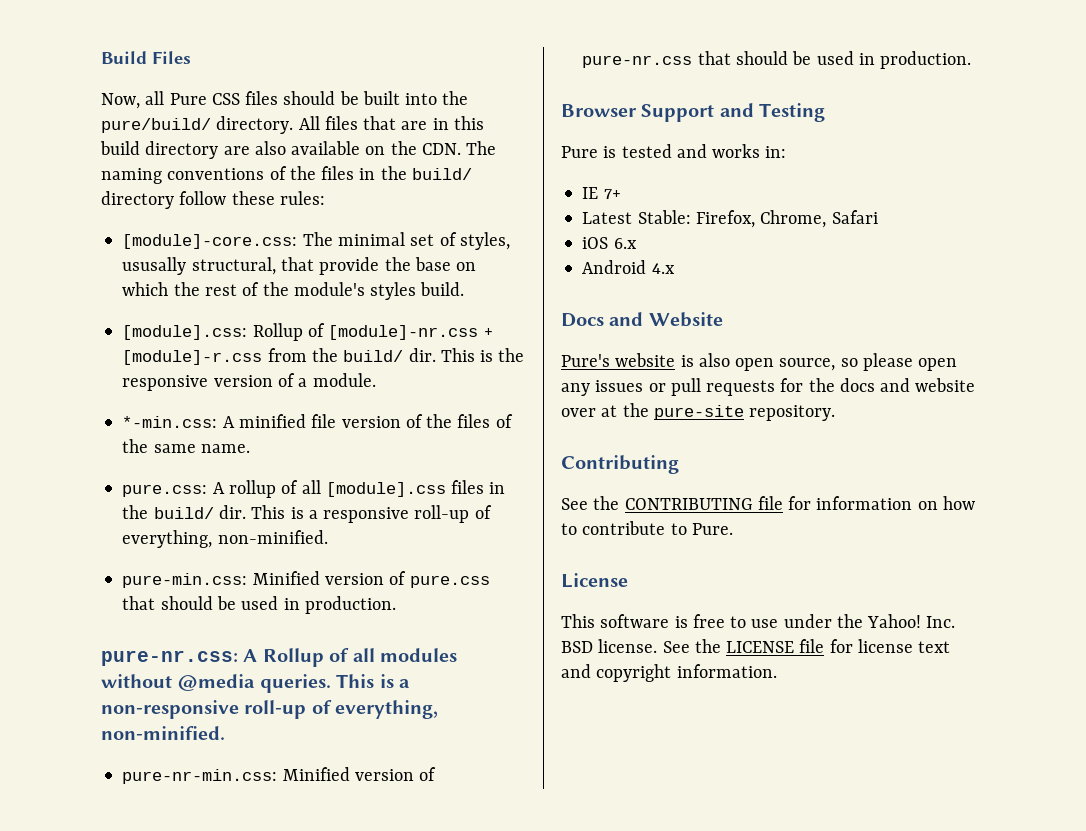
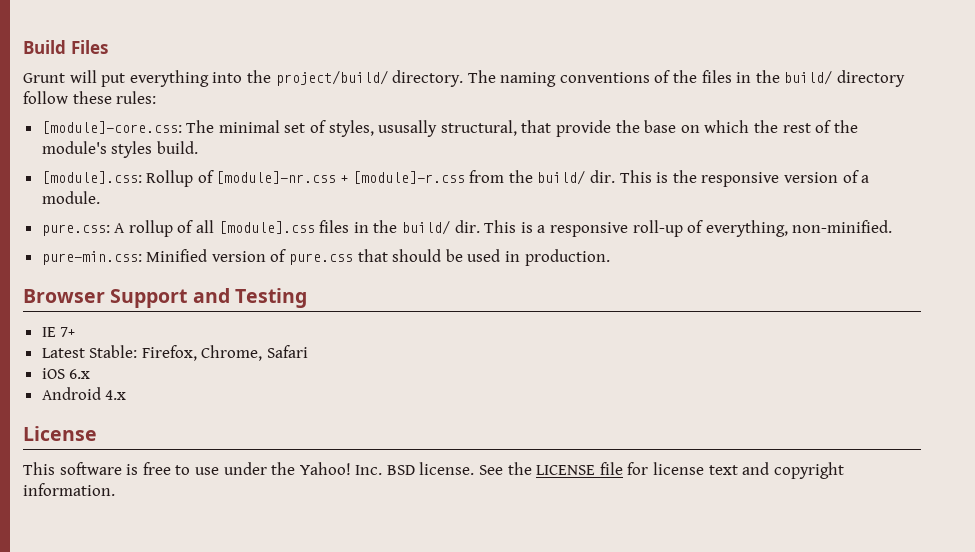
[101,91,469,109] [101,116,484,134] [100,141,461,159] Now, all Pure CSS files should be built into the pure/build/ directory. All files that are in this build directory are also available on the CDN. -> [23,70,464,87] Grunt will put everything into the project/build/ directory.
[122,414,513,428] [122,439,250,453] // *-min.css: A minified file version of the files of the same name. -> (100, 197) none
[101,648,457,667] [101,674,410,693] [101,700,439,719] [101,726,225,740] [122,767,437,784] [582,51,972,69] [561,103,826,122] [561,144,787,158] pure-nr.css: A Rollup of all modules without @media queries. This is a non-responsive roll-up of everything, non-minified. // pure-nr-min.css: Minified version of pure-nr.css that should be used in production. // Browser Support and Testing // Pure is tested and works in: -> [23,288,307,308] Browser Support and Testing
[561,312,723,327] [561,353,958,371] [561,378,976,396] [561,403,836,421] [561,455,679,474] [561,496,975,510] [561,521,733,535] // Docs and Website // Pure's website is also open source, so please open any issues or pull requests for the docs and website over at the pure-site repository. // Contributing // See the CONTRIBUTING file for information on how to contribute to Pure. -> (127, 395) none

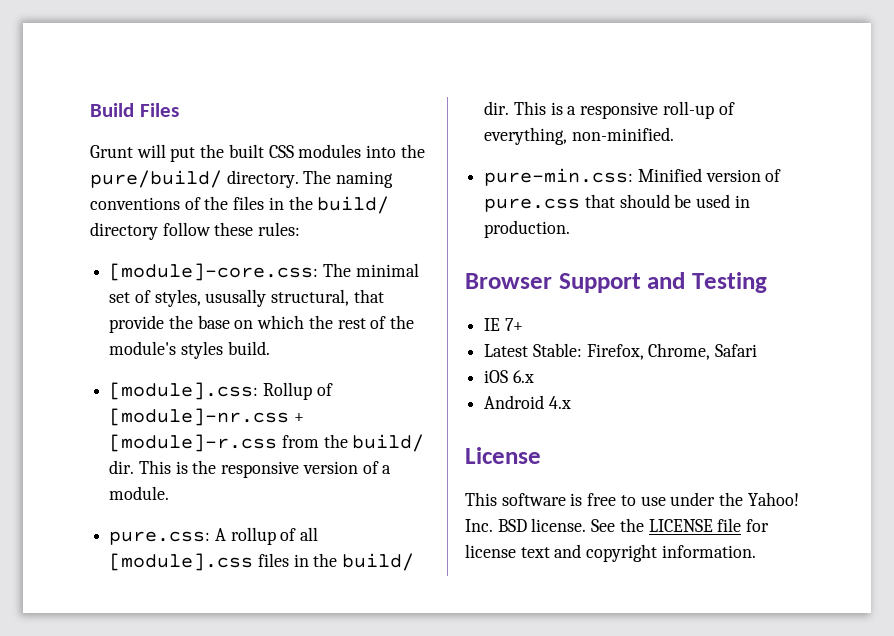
[129,70,209,87] everything -> [200,144,362,158] the built CSS modules
[275,70,388,86] project/build/ -> [90,170,222,188] pure/build/

